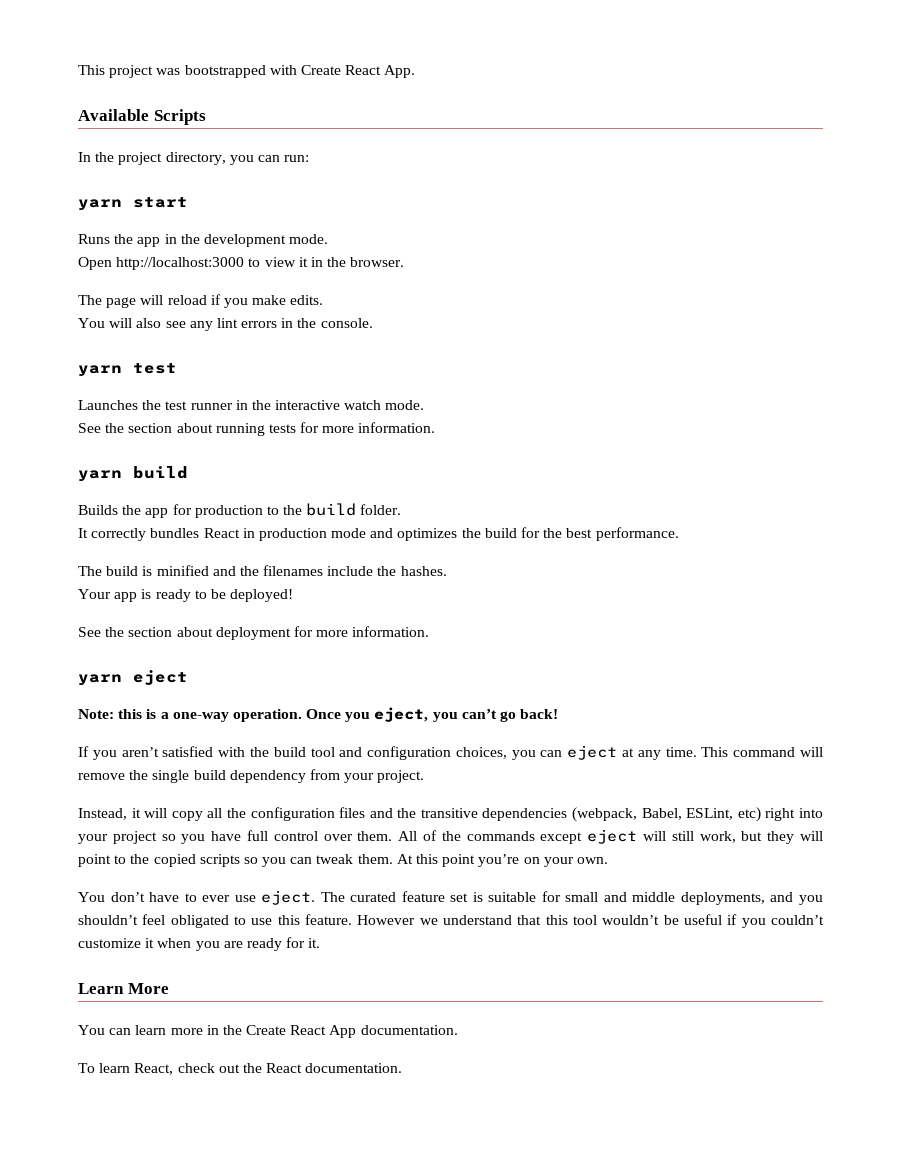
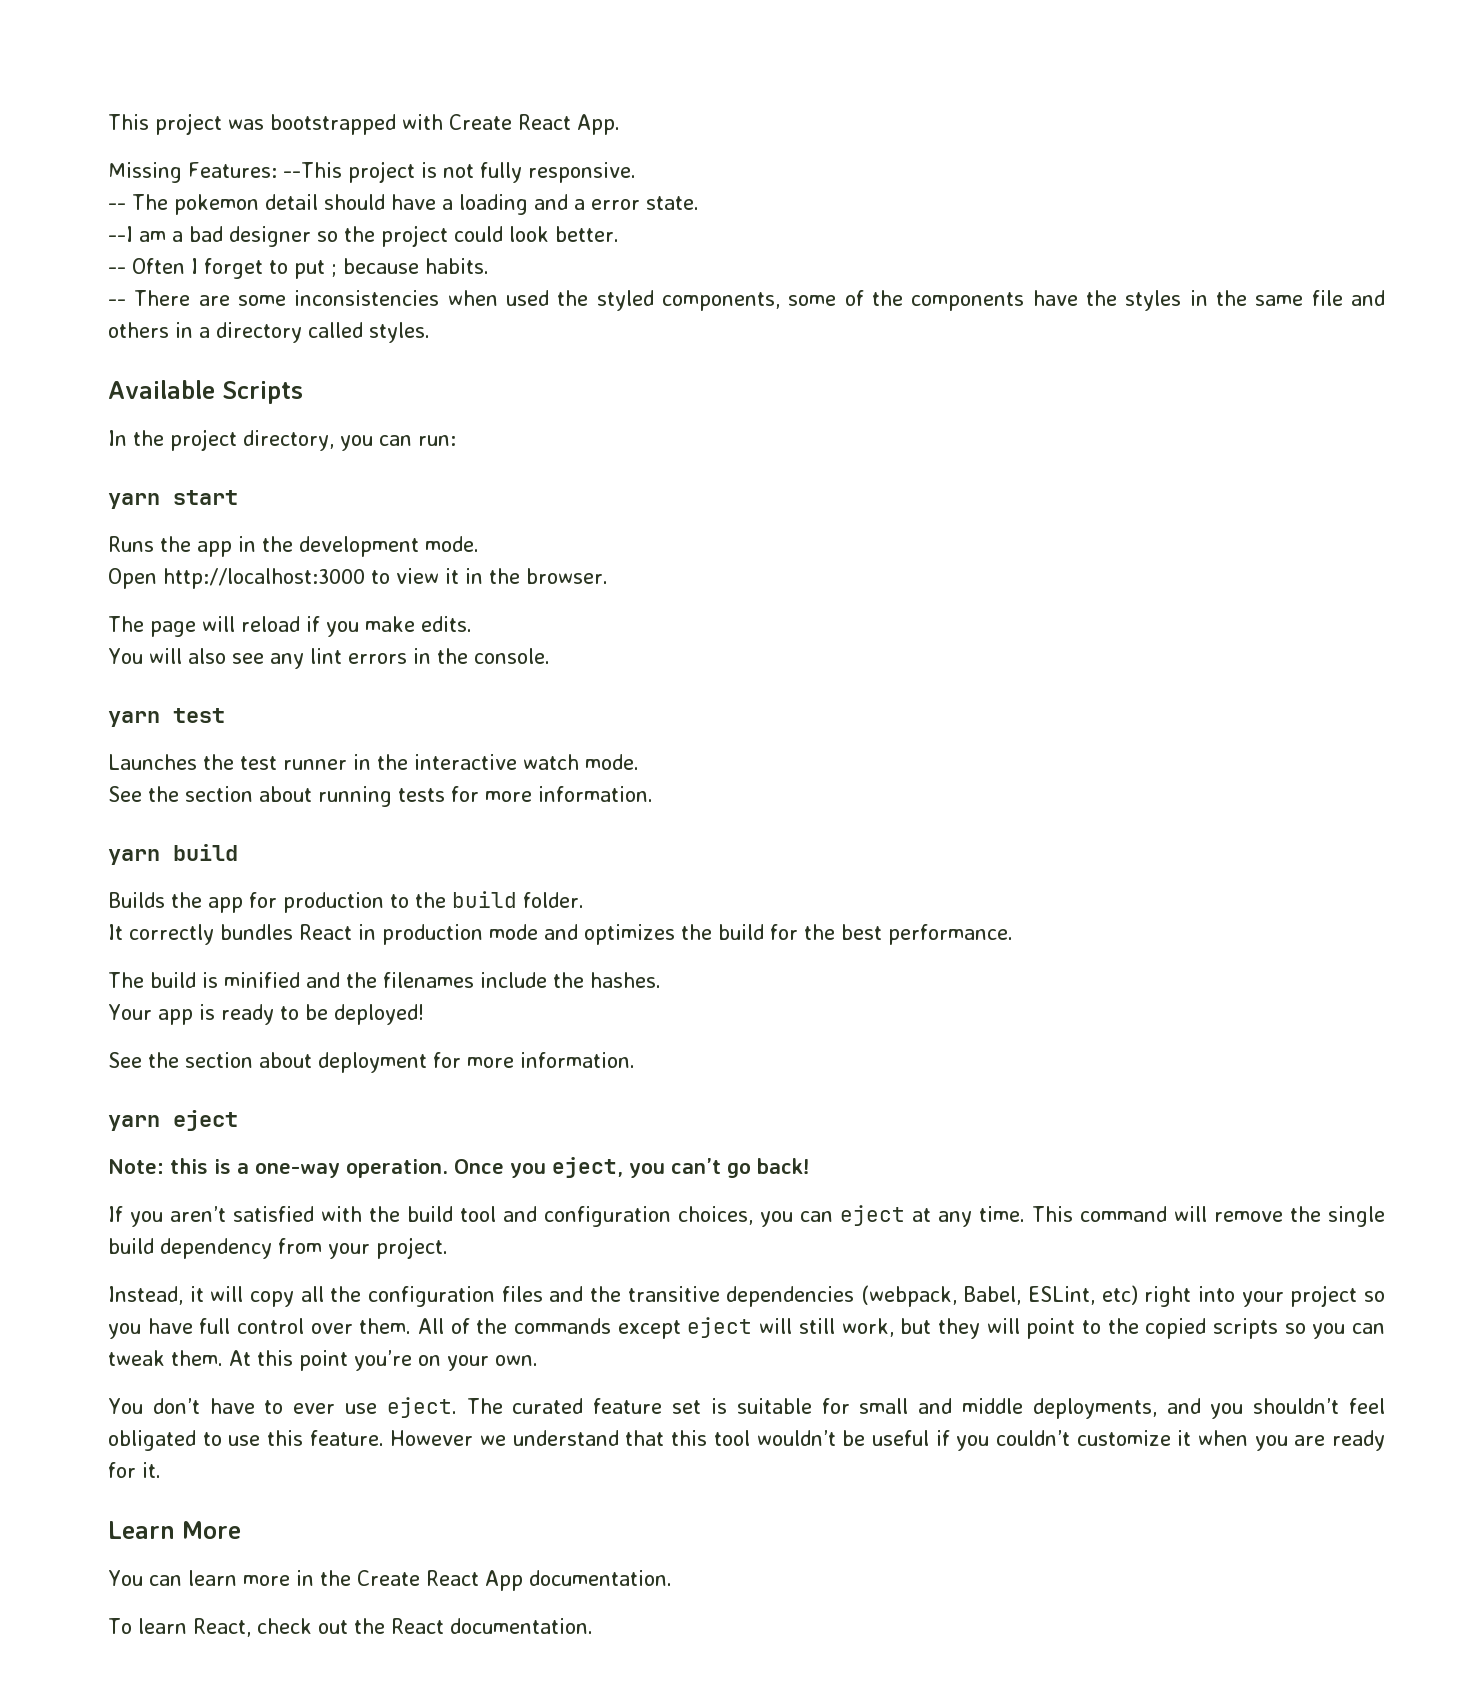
(416, 71) none -> [108,161,636,183] [108,194,699,215] [108,225,619,247] [108,258,489,279] [108,290,1385,311] [108,322,430,343] // Missing Features: --This project is not fully responsive. // -- The pokemon detail should have a loading and a error state. // --I am a bad designer so the project could look better. // -- Often I forget to put ; because habits. // -- There are some inconsistencies when used the styled components, some of the components have the styles in the same file and others in a directory called styles.

